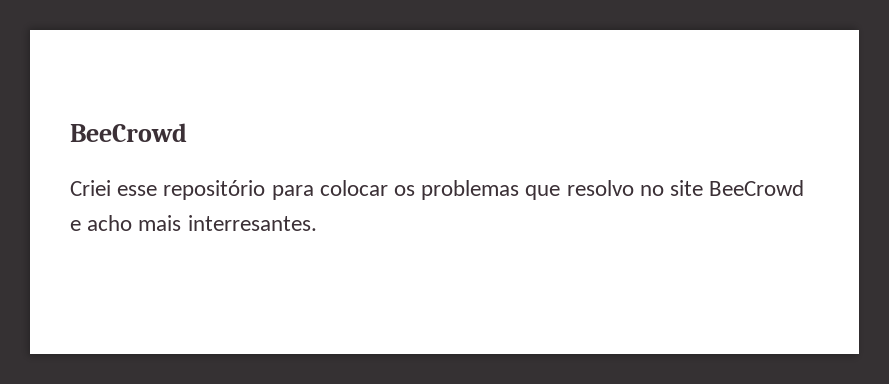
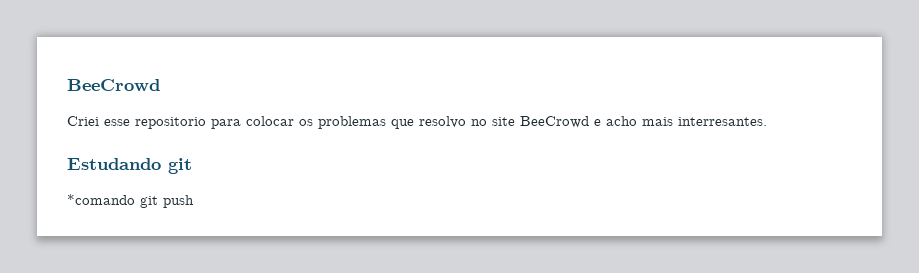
[163,180,266,200] repositório -> [135,117,206,129] repositorio
(317, 223) none -> [67,158,192,174] [67,194,194,208] // Estudando git // *comando git push

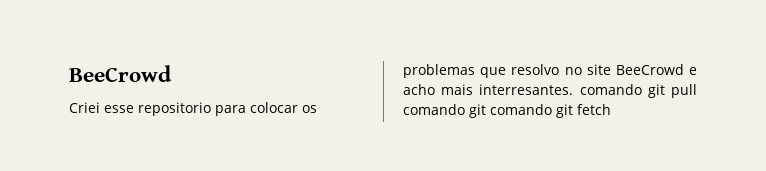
[67,158,192,174] [67,194,194,208] // Estudando git // *comando git push -> [579,84,697,98] [403,104,611,118] comando git pull comando git comando git fetch

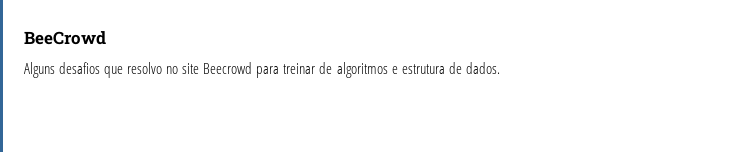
[69,102,317,116] [403,64,697,78] [403,84,697,98] [403,104,611,118] Criei esse repositorio para colocar os problemas que resolvo no site BeeCrowd e acho mais interresantes. comando git pull comando git comando git fetch -> [24,62,500,78] Alguns desafios que resolvo no site Beecrowd para treinar de algoritmos e estrutura de dados.

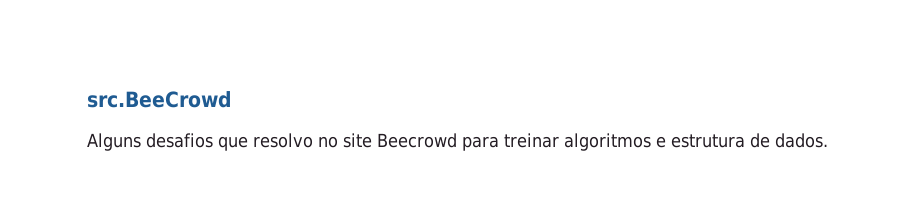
[24,31,106,45] BeeCrowd -> [87,91,232,108] src.BeeCrowd
[319,62,333,74] de -> (559, 140) none

